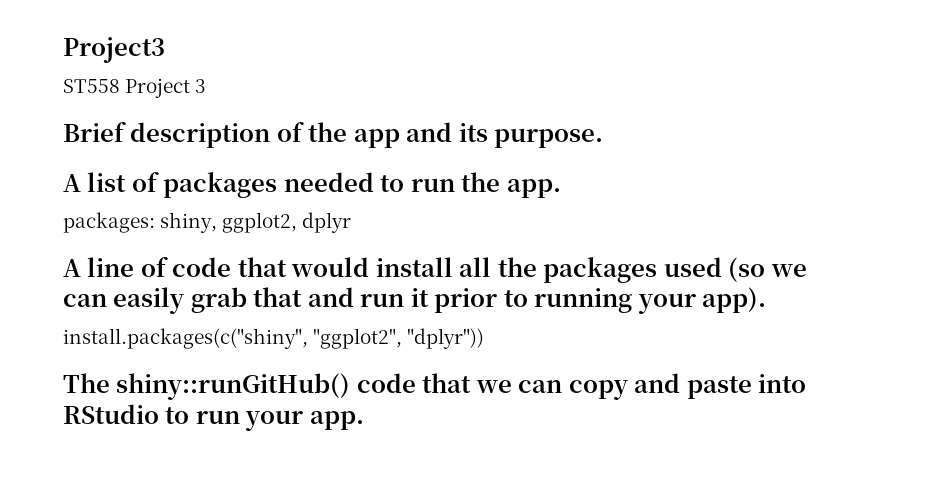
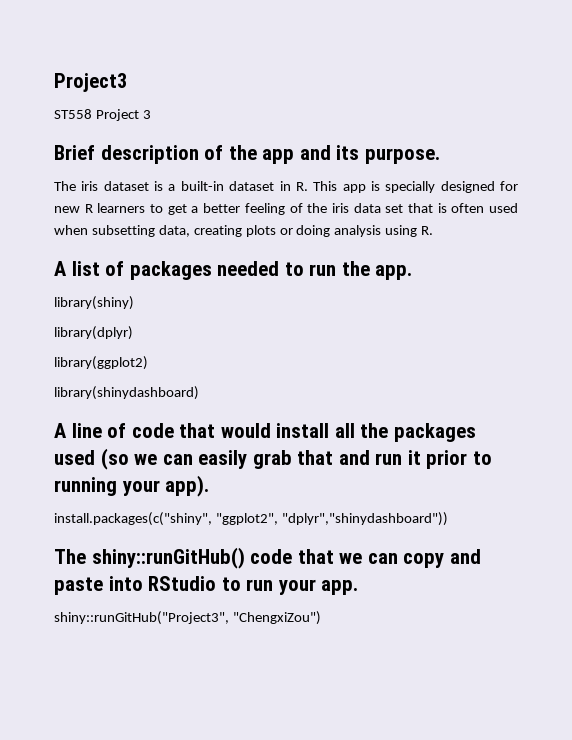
(604, 138) none -> [54,181,518,193] [54,203,518,215] [54,225,434,237] // The iris dataset is a built-in dataset in R. This app is specially designed for new R learners to get a better feeling of the iris data set that is often used when subsetting data, creating plots or doing analysis using R.
[63,212,352,233] packages: shiny, ggplot2, dplyr -> [54,296,134,310] [54,326,133,340] [54,356,148,370] [54,386,199,400] library(shiny) // library(dplyr) // library(ggplot2) // library(shinydashboard)
[407,328,485,349] "dplyr")) -> [281,512,448,526] "dplyr","shinydashboard"))
(364, 420) none -> [54,611,321,625] // shiny::runGitHub("Project3", "ChengxiZou")

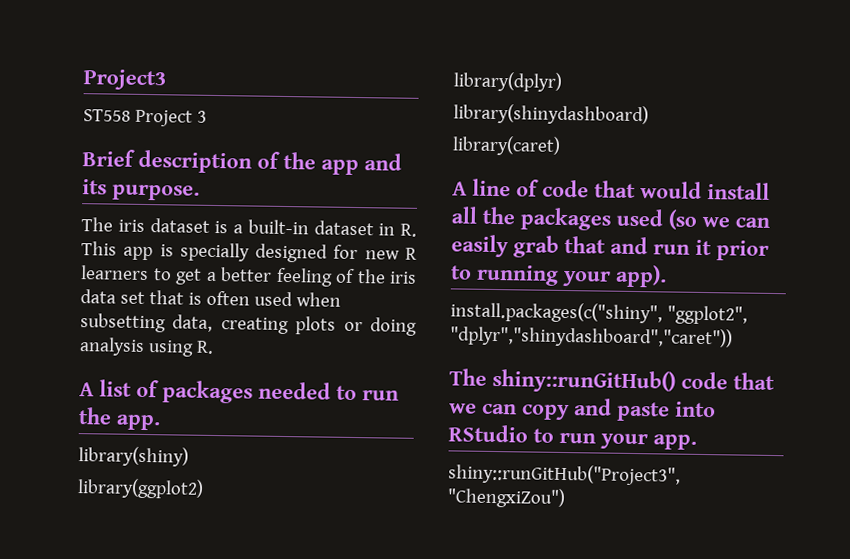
(134, 303) none -> [77,478,204,499] // library(ggplot2)
[54,356,148,370] [54,386,199,400] library(ggplot2) // library(shinydashboard) -> [453,103,649,126] [452,135,561,156] library(shinydashboard) // library(caret)
[281,512,448,526] "dplyr","shinydashboard")) -> [450,325,733,349] "dplyr","shinydashboard","caret"))

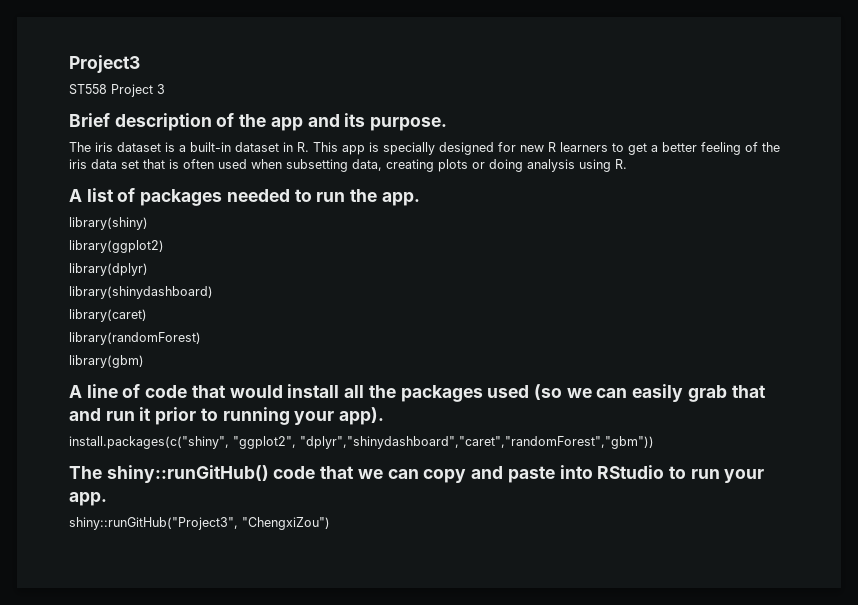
(561, 145) none -> [69,332,201,345] [69,355,144,368] // library(randomForest) // library(gbm)
[450,325,733,349] "dplyr","shinydashboard","caret")) -> [300,436,654,449] "dplyr","shinydashboard","caret","randomForest","gbm"))

